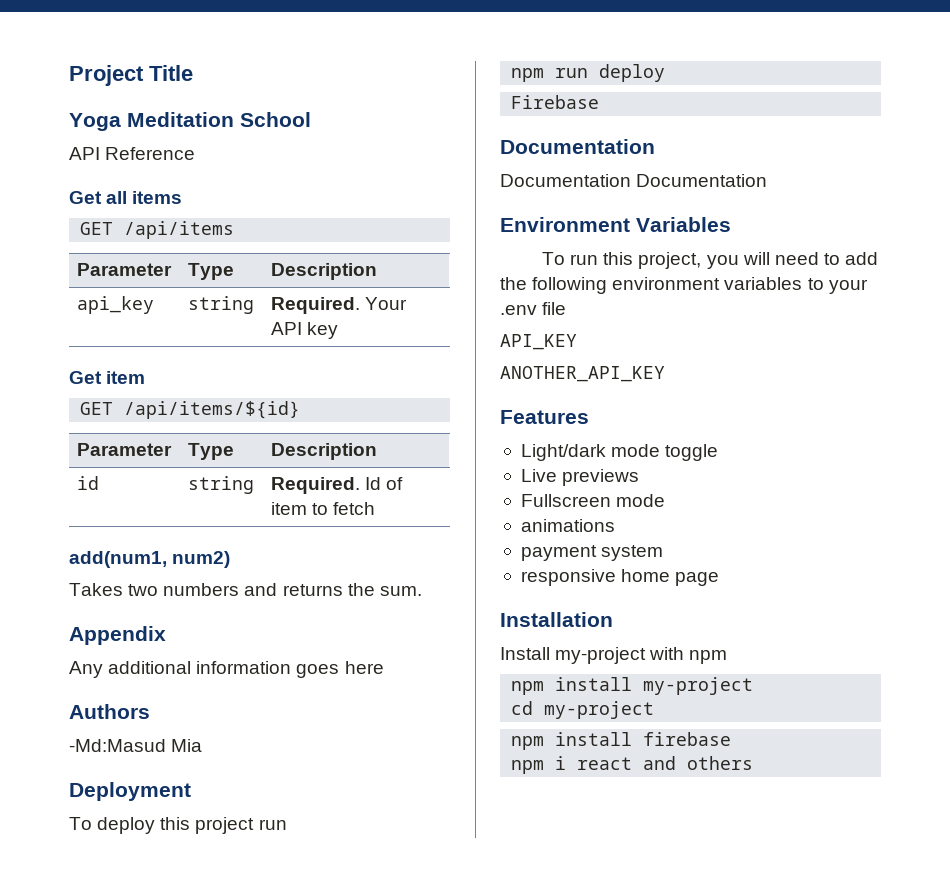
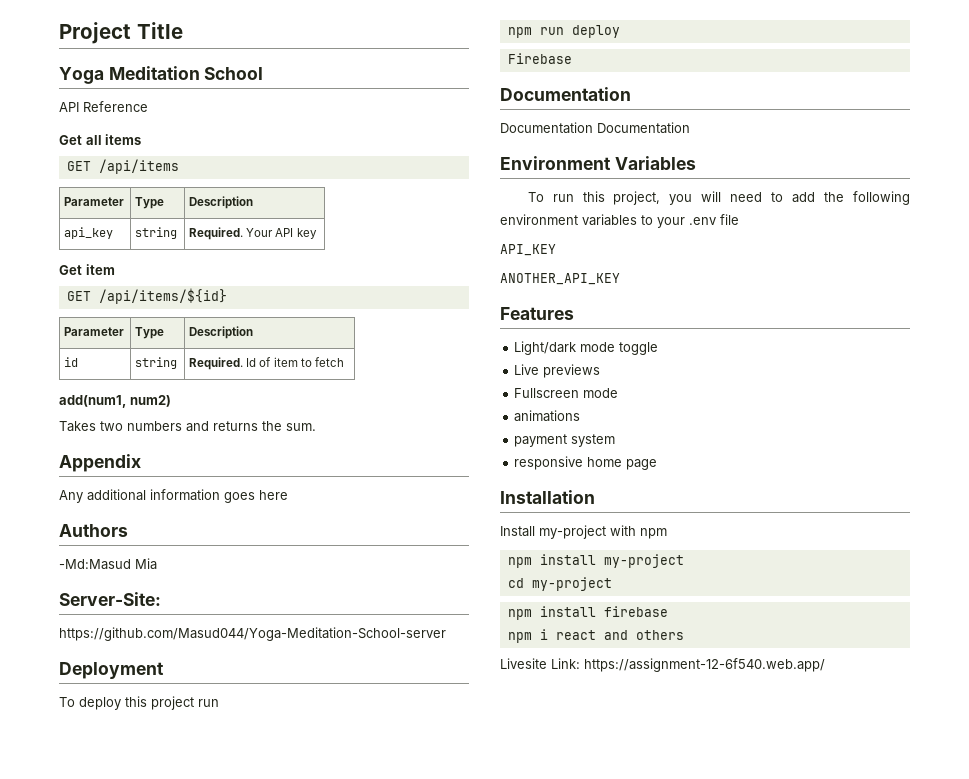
(203, 745) none -> [59,592,161,606] [59,627,446,641] // Server-Site: // https://github.com/Masud044/Yoga-Meditation-School-server
(754, 763) none -> [500,658,825,672] // Livesite Link: https://assignment-12-6f540.web.app/

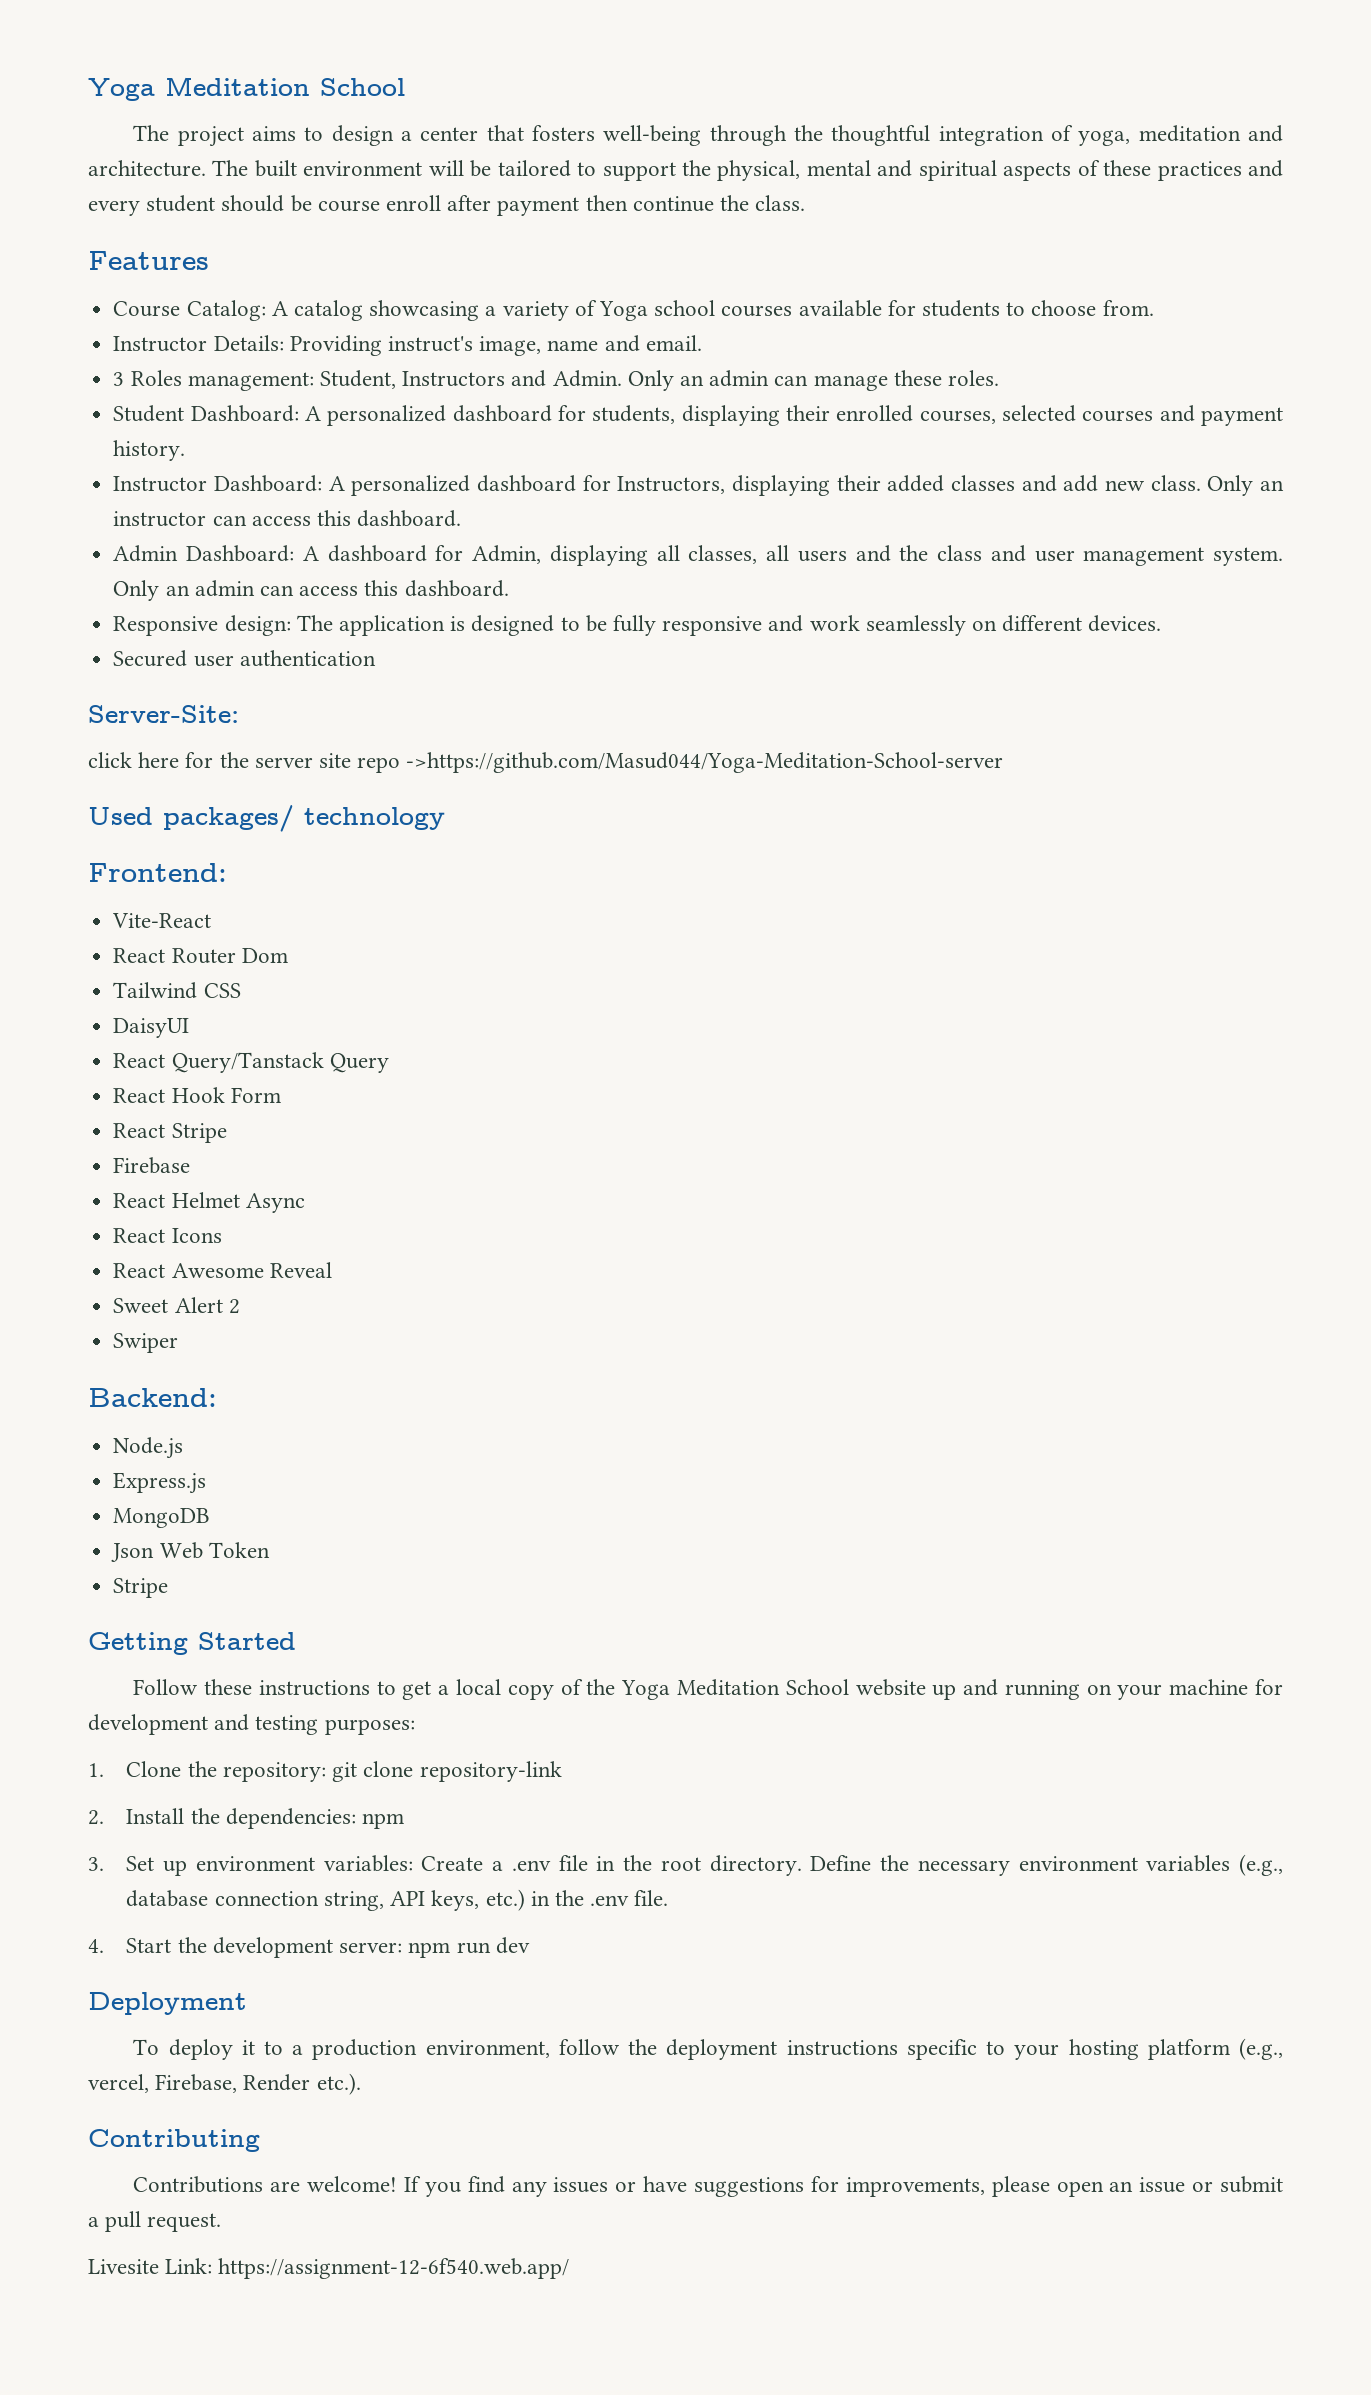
[59,22,183,44] Project Title // -> (88, 89) none
[59,101,148,112] [59,134,142,145] [66,159,179,174] [64,197,125,206] [135,197,165,209] [189,196,254,209] [64,227,114,239] [135,227,178,239] [189,227,317,240] [59,264,115,275] [66,288,227,304] [64,327,125,336] [135,327,165,339] [189,326,254,339] [64,357,79,367] [135,357,178,369] [189,357,344,370] [59,395,171,408] [59,421,316,432] [59,454,141,472] [59,489,288,503] [59,524,128,537] [59,558,157,570] [59,592,161,606] [59,627,446,641] [59,662,164,679] [59,696,219,710] [507,25,620,38] [507,53,572,64] [500,87,631,101] [500,122,690,134] [500,156,696,170] [527,191,910,205] [500,214,739,228] [500,244,556,256] [500,273,620,285] [500,307,574,320] [514,341,659,355] [514,364,601,378] [514,388,619,398] [514,410,581,422] [514,434,616,447] [514,456,658,470] [500,490,595,504] [500,525,667,539] [507,554,684,568] [507,577,612,591] [507,606,668,620] [507,629,684,643] API Reference // Get all items // GET /api/items // Parameter | Type | Description // api_key | string | Required. Your API key // Get item // GET /api/items/${id} // Parameter | Type | Description // id | string | Required. Id of item to fetch // add(num1, num2) // Takes two numbers and returns the sum. // Appendix // Any additional information goes here // Authors // -Md:Masud Mia // Server-Site: // https://github.com/Masud044/Yoga-Meditation-School-server // Deployment // To deploy this project run // npm run deploy // Firebase // Documentation // Documentation Documentation // Environment Variables // To run this project, you will need to add the following environment variables to your .env file // API_KEY // ANOTHER_API_KEY // Features // Light/dark mode toggle // Live previews // Fullscreen mode // animations // payment system // responsive home page // Installation // Install my-project with npm // npm install my-project // cd my-project // npm install firebase // npm i react and others -> [133,125,1283,147] [88,160,1283,181] [88,195,806,216] [88,251,209,270] [113,300,1154,321] [113,335,702,356] [113,370,1000,391] [113,405,1283,426] [113,440,186,461] [113,475,1285,496] [113,510,462,527] [113,545,1283,566] [113,580,509,601] [113,615,1162,636] [113,650,376,667] [88,705,239,723] [88,752,1004,773] [88,805,445,832] [88,863,227,882] [112,913,212,928] [113,948,288,964] [113,982,241,999] [113,1018,190,1038] [113,1052,389,1073] [113,1087,281,1103] [113,1123,227,1143] [113,1157,191,1174] [113,1192,305,1213] [113,1228,222,1243] [113,1262,332,1278] [113,1297,240,1314] [113,1333,179,1353] [88,1388,217,1407] [113,1437,184,1459] [113,1472,207,1494] [113,1508,211,1528] [111,1542,270,1562] [113,1578,169,1598] [88,1632,296,1655] [133,1679,1283,1700] [88,1714,415,1735] [88,1761,562,1782] [88,1808,405,1829] [88,1854,1284,1876] [126,1889,669,1911] [88,1937,530,1958] [88,1992,247,2015] [133,2038,1283,2060] [88,2073,361,2095] [88,2129,260,2152] [133,2176,1283,2197] [88,2211,222,2232] The project aims to design a center that fosters well-being through the thoughtful integration of yoga, meditation and architecture. The built environment will be tailored to support the physical, mental and spiritual aspects of these practices and every student should be course enroll after payment then continue the class. // Features // Course Catalog: A catalog showcasing a variety of Yoga school courses available for students to choose from. // Instructor Details: Providing instruct's image, name and email. // 3 Roles management: Student, Instructors and Admin. Only an admin can manage these roles. // Student Dashboard: A personalized dashboard for students, displaying their enrolled courses, selected courses and payment history. // Instructor Dashboard: A personalized dashboard for Instructors, displaying their added classes and add new class. Only an instructor can access this dashboard. // Admin Dashboard: A dashboard for Admin, displaying all classes, all users and the class and user management system. Only an admin can access this dashboard. // Responsive design: The application is designed to be fully responsive and work seamlessly on different devices. // Secured user authentication // Server-Site: // click here for the server site repo ->https://github.com/Masud044/Yoga-Meditation-School-server // Used packages/ technology // Frontend: // Vite-React // React Router Dom // Tailwind CSS // DaisyUI // React Query/Tanstack Query // React Hook Form // React Stripe // Firebase // React Helmet Async // React Icons // React Awesome Reveal // Sweet Alert 2 // Swiper // Backend: // Node.js // Express.js // MongoDB // Json Web Token // Stripe // Getting Started // Follow these instructions to get a local copy of the Yoga Meditation School website up and running on your machine for development and testing purposes: // 1. Clone the repository: git clone repository-link // 2. Install the dependencies: npm // 3. Set up environment variables: Create a .env file in the root directory. Define the necessary environment variables (e.g., database connection string, API keys, etc.) in the .env file. // 4. Start the development server: npm run dev // Deployment // To deploy it to a production environment, follow the deployment instructions specific to your hosting platform (e.g., vercel, Firebase, Render etc.). // Contributing // Contributions are welcome! If you find any issues or have suggestions for improvements, please open an issue or submit a pull request.

